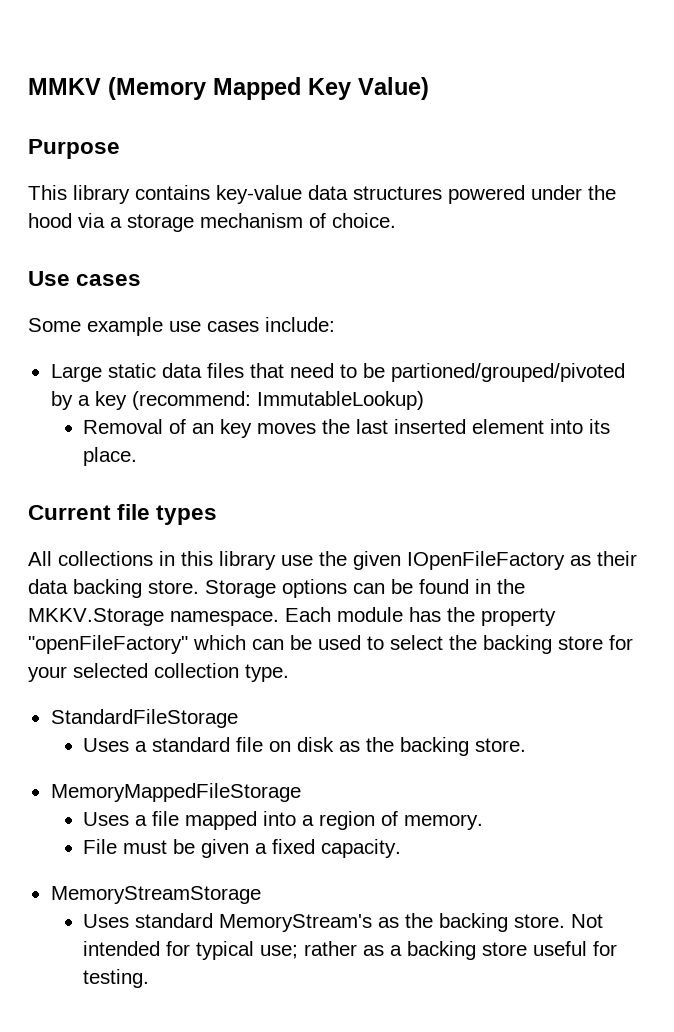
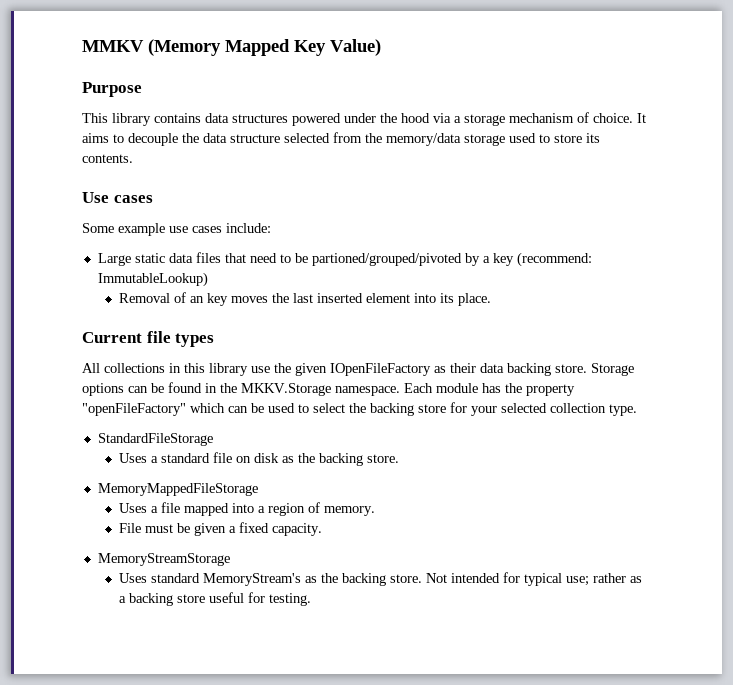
[216,185,302,204] key-value -> (201, 118) none
(396, 220) none -> [637,113,646,123] [82,132,600,146] [82,154,133,163] It aims to decouple the data structure selected from the memory/data storage used to store its contents.

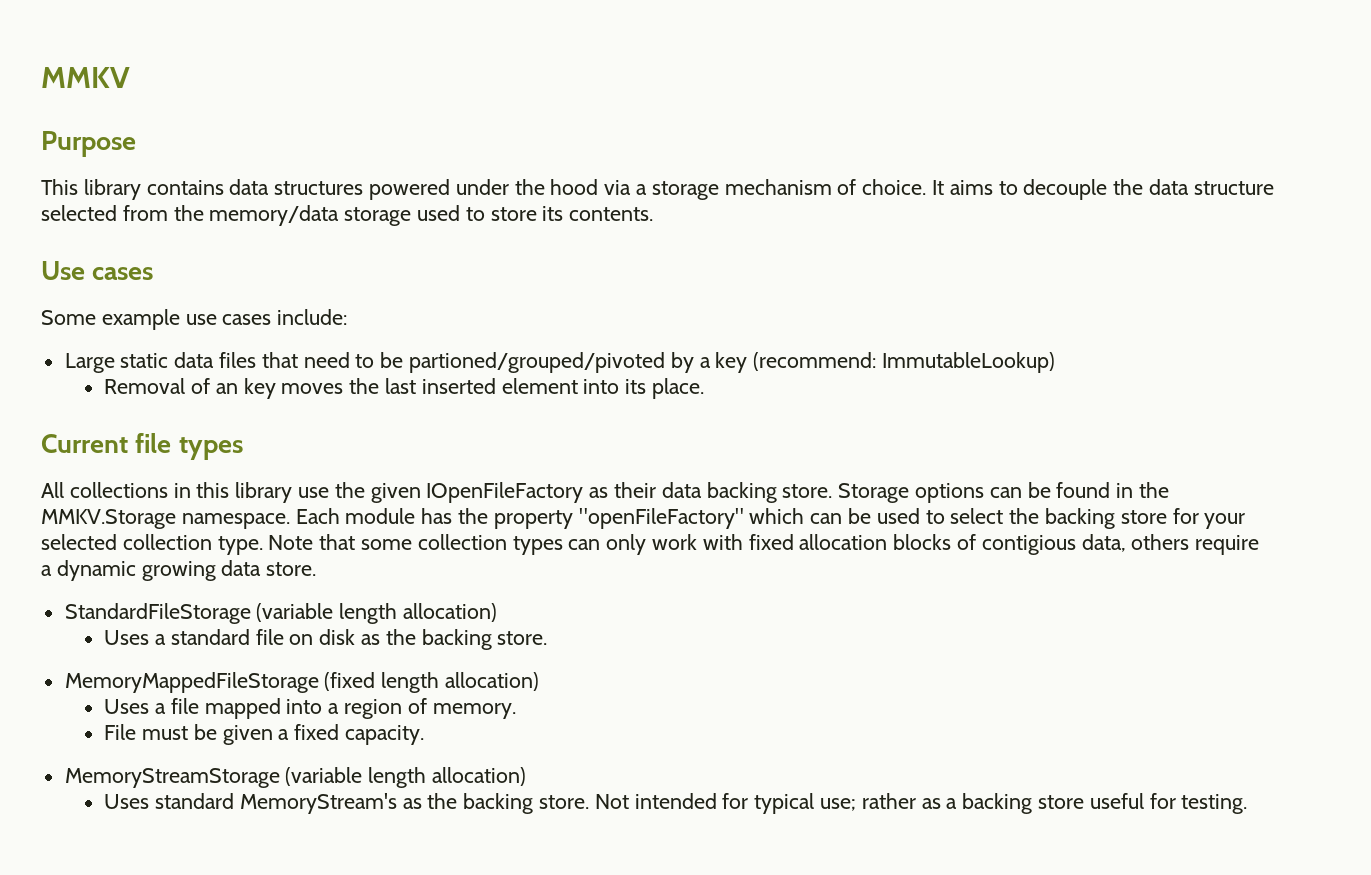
[148,39,381,56] (Memory Mapped Key Value) -> (130, 77) none
[241,383,331,396] MKKV.Storage -> [41,509,176,529] MMKV.Storage
[97,433,213,446] // StandardFileStorage -> [268,534,1260,555] [41,560,317,581] [64,603,498,624] Note that some collection types can only work with fixed allocation blocks of contigious data, others require a dynamic growing data store. // StandardFileStorage (variable length allocation)
(258, 489) none -> [324,672,540,693] (fixed length allocation)
(230, 559) none -> [285,767,527,788] (variable length allocation)

